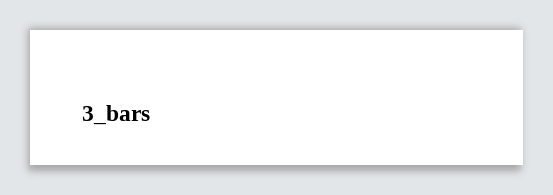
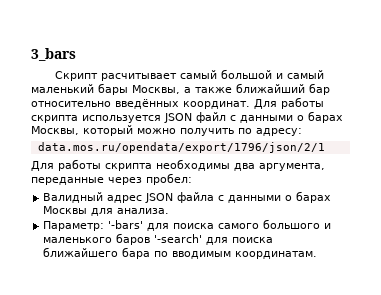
(150, 115) none -> [55,69,325,81] [31,83,330,95] [31,97,324,109] [31,111,343,123] [31,125,302,136] [37,142,325,153] [31,159,325,171] [31,173,192,185] [43,191,332,203] [43,206,170,216] [43,219,332,231] [43,233,274,245] [43,247,318,259] // Скрипт расчитывает самый большой и самый маленький бары Москвы, а также ближайший бар относительно введённых координат. Для работы скрипта используется JSON файл с данными о барах Москвы, который можно получить по адресу: // data.mos.ru/opendata/export/1796/json/2/1 // Для работы скрипта необходимы два аргумента, переданные через пробел: // Валидный адрес JSON файла с данными о барах Москвы для анализа. // Параметр: '-bars' для поиска самого большого и маленького баров '-search' для поиска ближайшего бара по вводимым координатам.

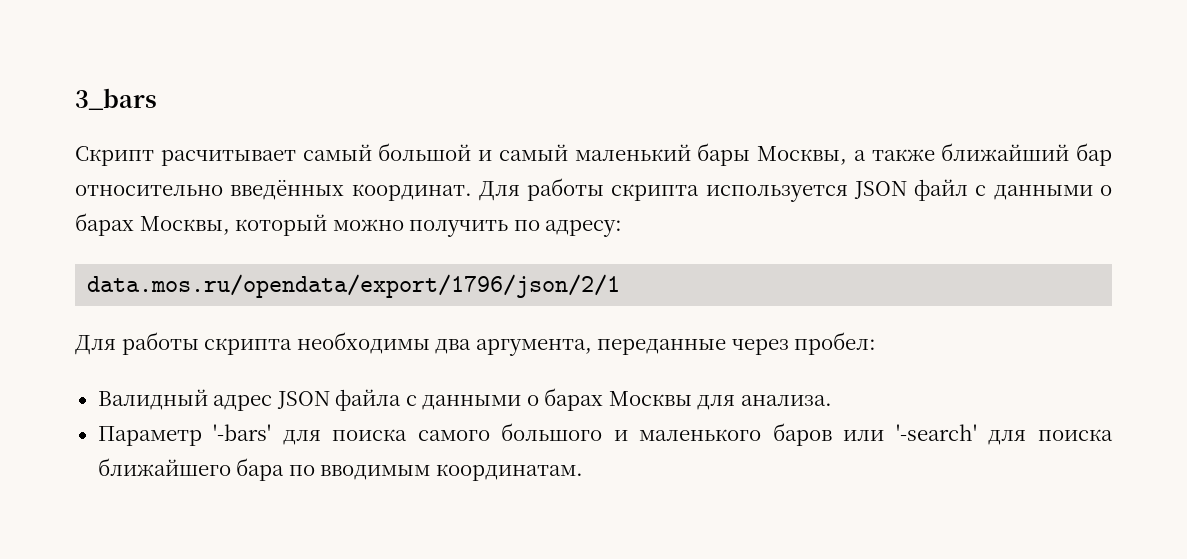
[43,221,105,231] Параметр: -> [97,426,202,446] Параметр
(151, 239) none -> [843,430,885,441] или

